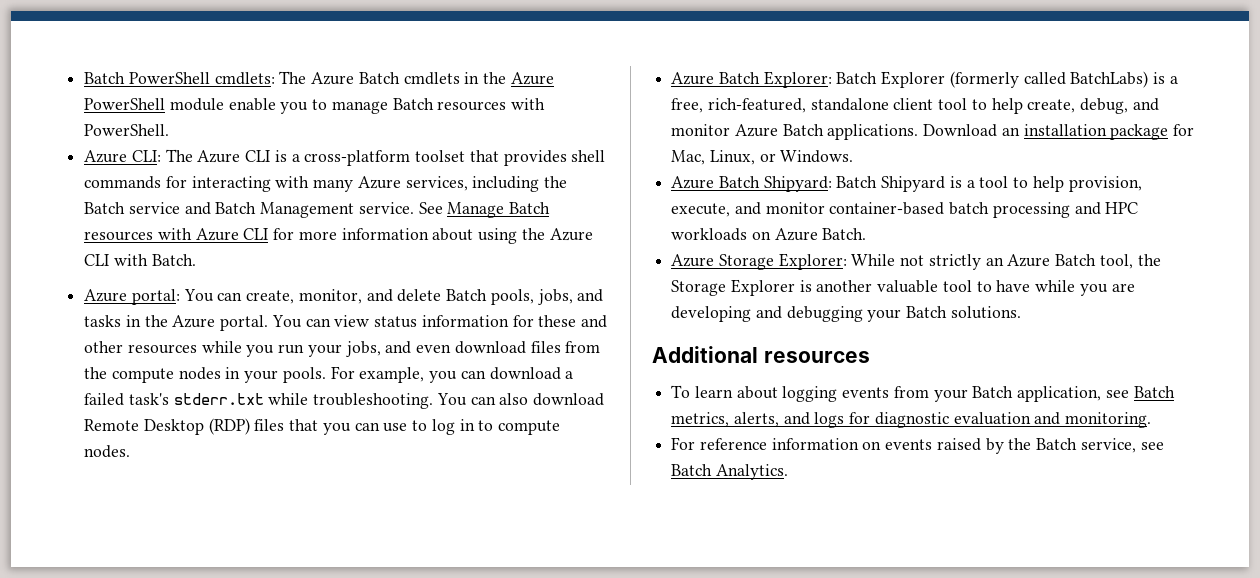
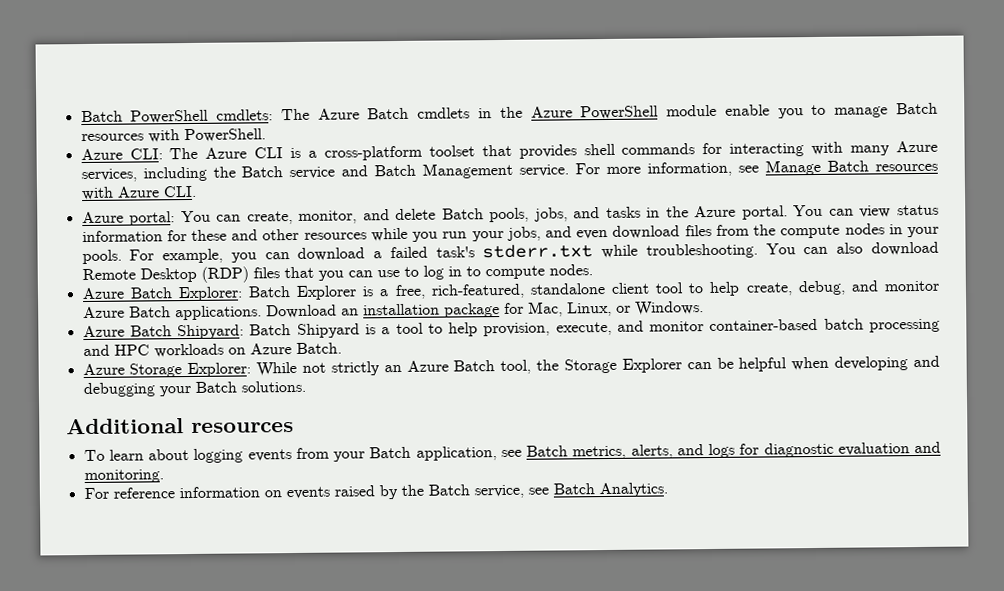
[418,202,443,214] See -> [575,161,760,177] For more information, see
[243,228,593,244] [84,254,196,266] CLI for more information about using the Azure CLI with Batch. -> [162,185,197,198] CLI.
[949,71,1149,88] (formerly called BatchLabs) -> (358, 292) none
[799,280,1135,296] is another valuable tool to have while you are -> [686,356,830,372] can be helpful when

